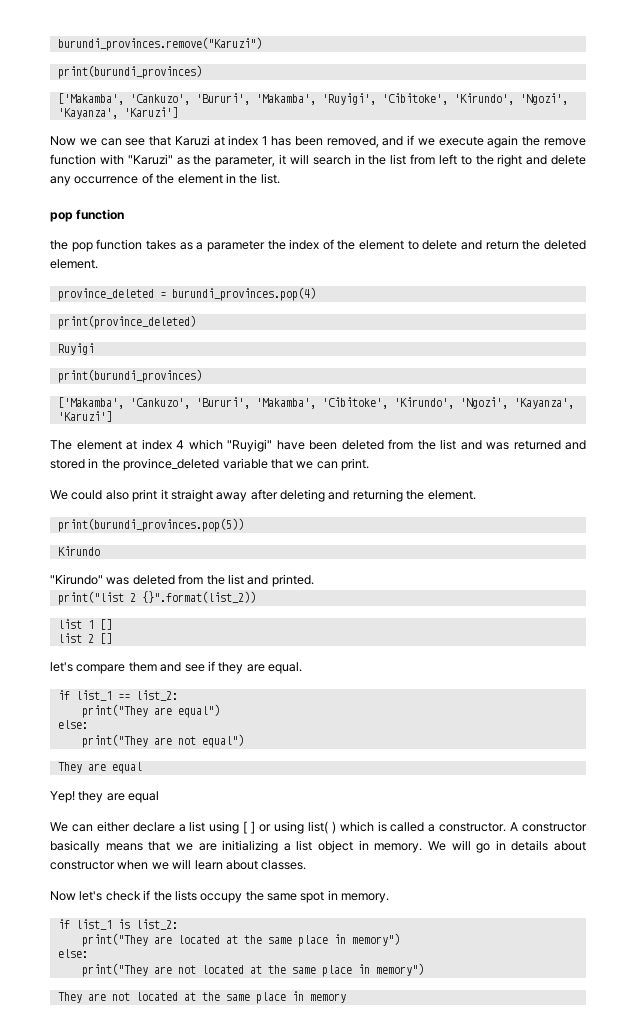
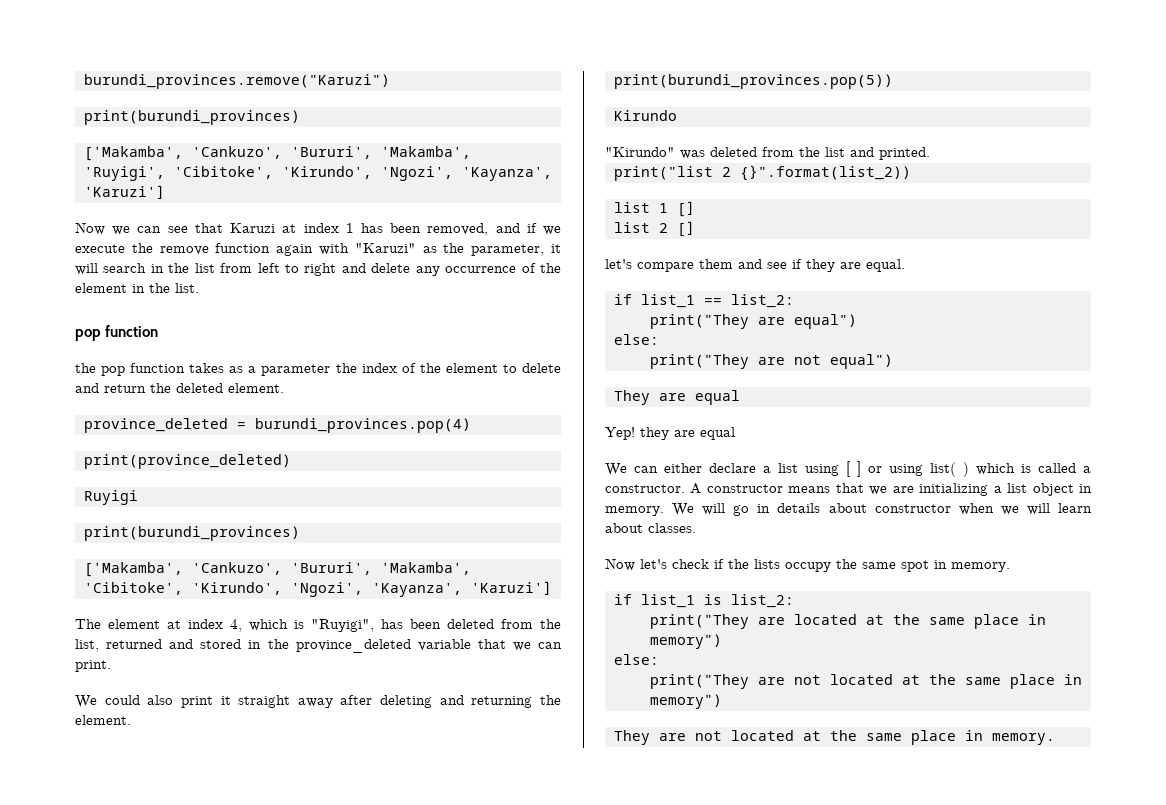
[487,135,519,148] again -> (125, 248) none
(96, 159) none -> [276,244,314,256] again
[475,155,494,165] the -> (299, 268) none
[176,439,305,452] 4 which "Ruyigi" have -> [230,619,403,632] 4, which is "Ruyigi", has
[440,439,509,450] list and was -> [75,639,99,652] list,
[50,840,100,853] basically -> (783, 488) none
[309,993,346,1003] memory -> [992,733,1055,745] memory.

